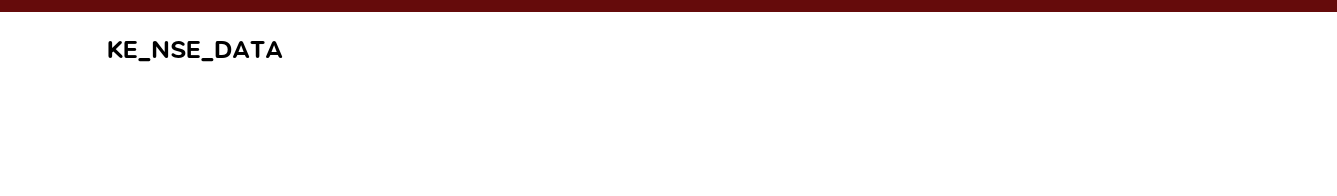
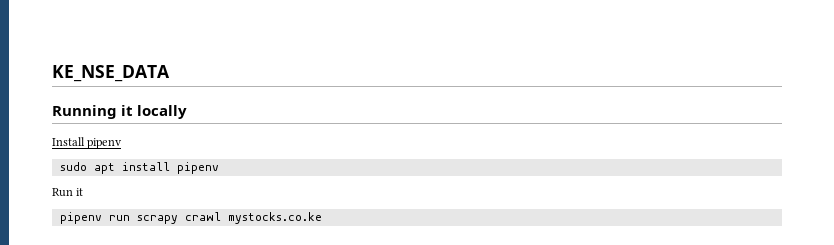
(283, 51) none -> [52,105,188,119] [52,137,123,149] [59,162,219,174] [52,188,84,197] [59,212,322,224] // Running it locally // Install pipenv // sudo apt install pipenv // Run it // pipenv run scrapy crawl mystocks.co.ke

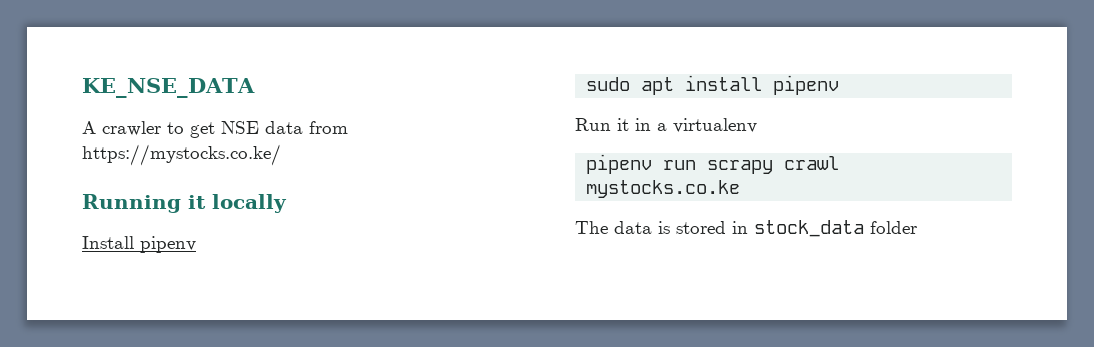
(170, 73) none -> [82,121,348,138] [82,144,281,166] // A crawler to get NSE data from https://mystocks.co.ke/
(84, 192) none -> [635,118,757,133] in a virtualenv
(322, 218) none -> [575,220,917,237] // The data is stored in stock_data folder

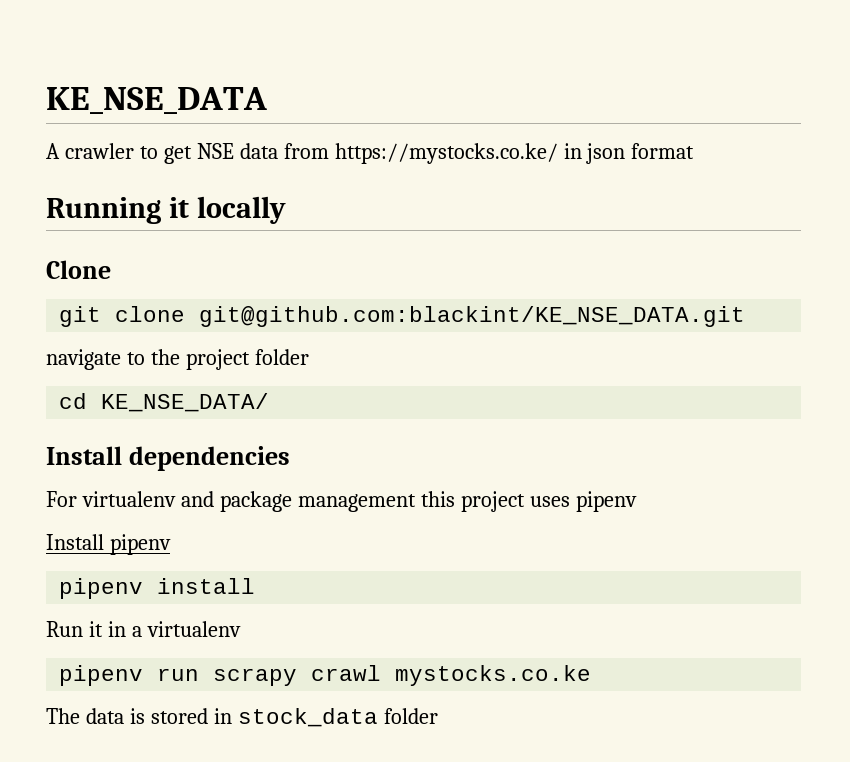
(281, 155) none -> [563,143,695,164] in json format
(287, 203) none -> [46,260,111,279] [59,306,746,327] [46,349,309,370] [59,393,270,412] [46,446,290,471] [46,491,637,512] // Clone // git clone git@github.com:blackint/KE_NSE_DATA.git // navigate to the project folder // cd KE_NSE_DATA/ // Install dependencies // For virtualenv and package management this project uses pipenv
[586,77,675,95] sudo apt -> [59,578,144,599] pipenv
[773,75,840,95] pipenv -> (256, 586) none

